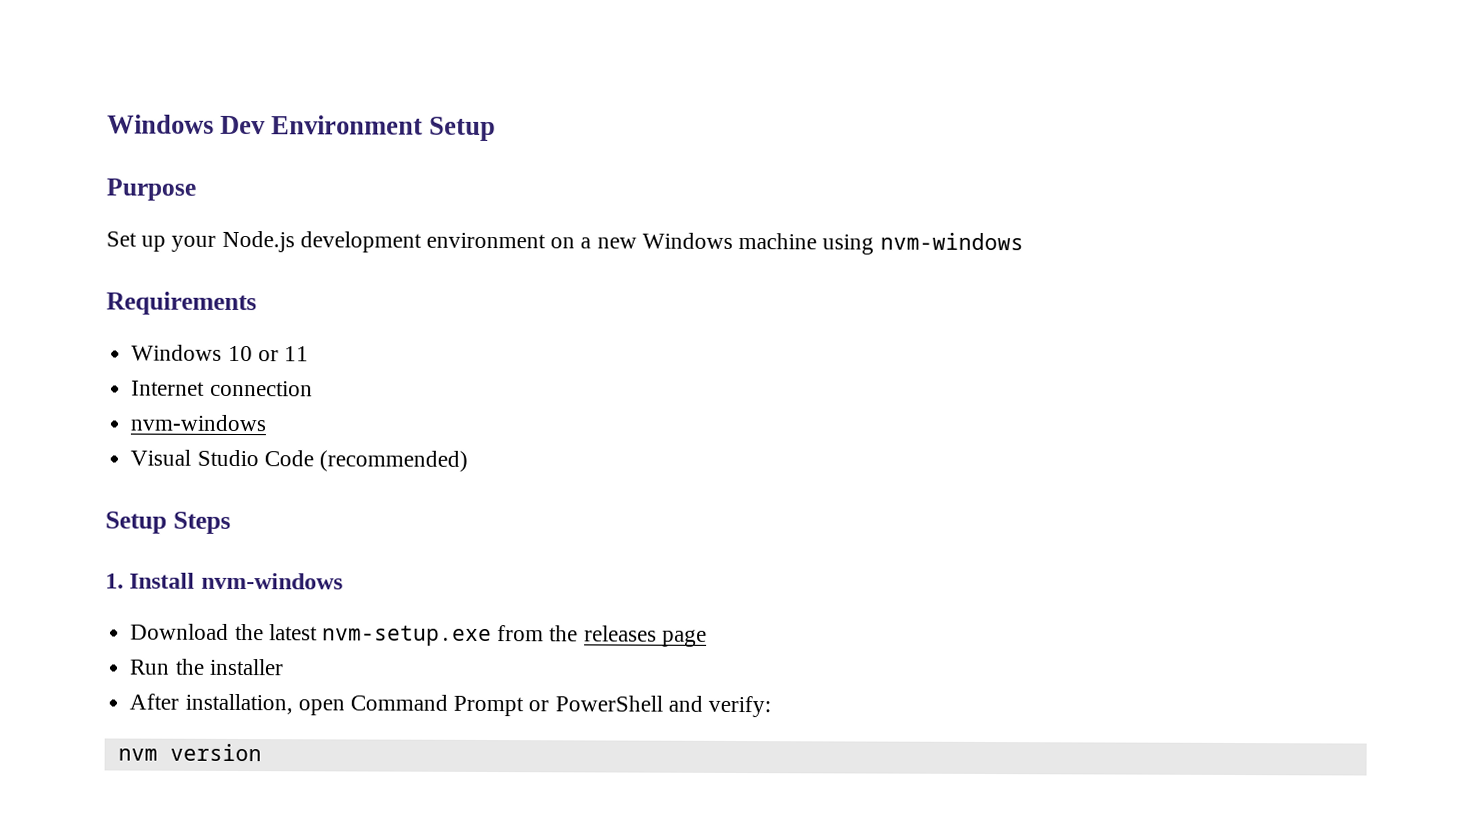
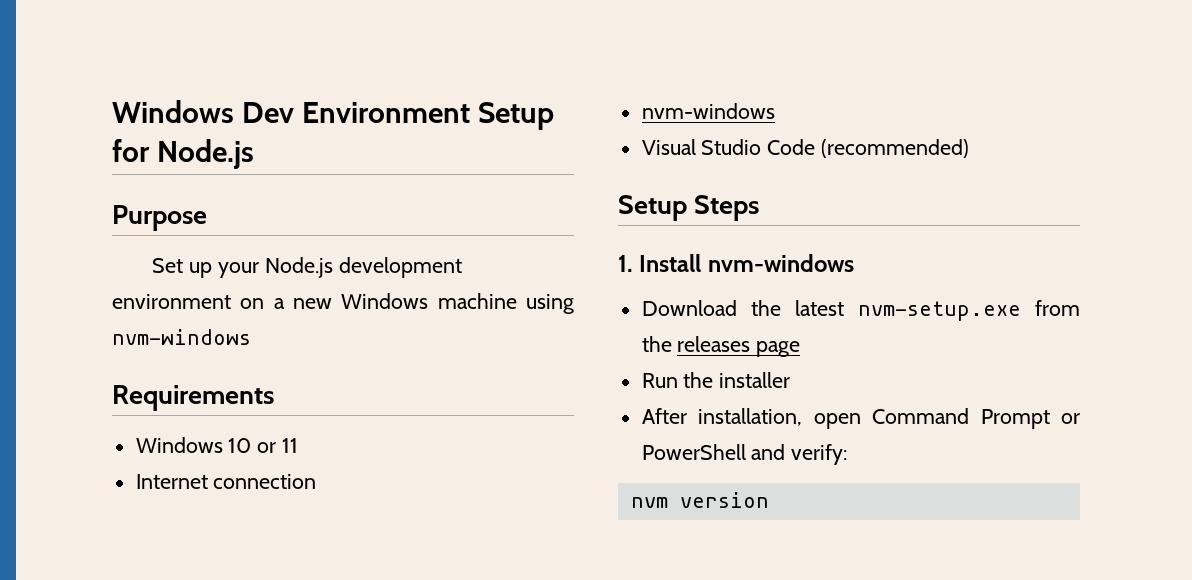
(497, 129) none -> [112,139,255,169] for Node.js

